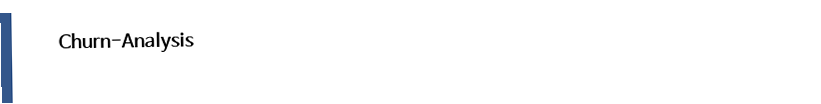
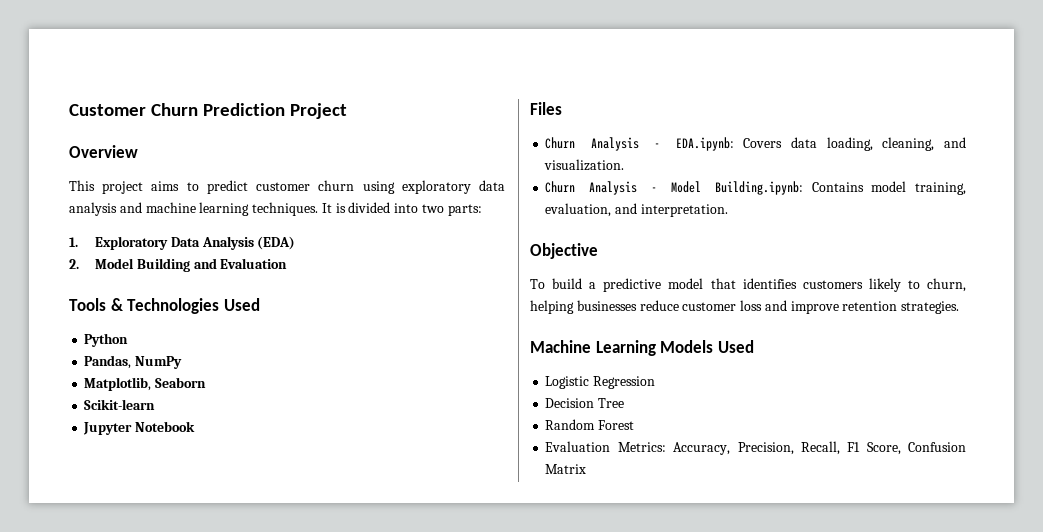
[58,31,194,55] Churn-Analysis -> [69,103,347,119] [69,145,138,158] [69,180,506,194] [69,202,482,216] [69,236,296,250] [69,258,288,272] [69,298,260,314] [84,333,129,347] [84,355,183,369] [84,377,207,391] [84,399,156,410] [83,421,196,435] [530,102,562,115] [545,137,966,151] [544,159,625,171] [545,181,966,195] [545,203,728,217] [530,243,598,259] [530,278,967,292] [530,300,960,314] [530,340,754,356] [545,376,656,389] [545,398,625,408] [545,419,635,430] [545,441,966,455] [545,464,587,474] Customer Churn Prediction Project // Overview // This project aims to predict customer churn using exploratory data analysis and machine learning techniques. It is divided into two parts: // 1. Exploratory Data Analysis (EDA) // 2. Model Building and Evaluation // Tools & Technologies Used // Python // Pandas, NumPy // Matplotlib, Seaborn // Scikit-learn // Jupyter Notebook // Files // Churn Analysis - EDA.ipynb: Covers data loading, cleaning, and visualization. // Churn Analysis - Model Building.ipynb: Contains model training, evaluation, and interpretation. // Objective // To build a predictive model that identifies customers likely to churn, helping businesses reduce customer loss and improve retention strategies. // Machine Learning Models Used // Logistic Regression // Decision Tree // Random Forest // Evaluation Metrics: Accuracy, Precision, Recall, F1 Score, Confusion Matrix

